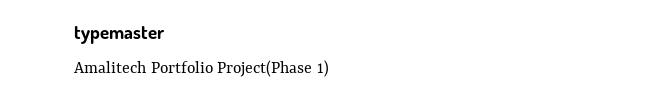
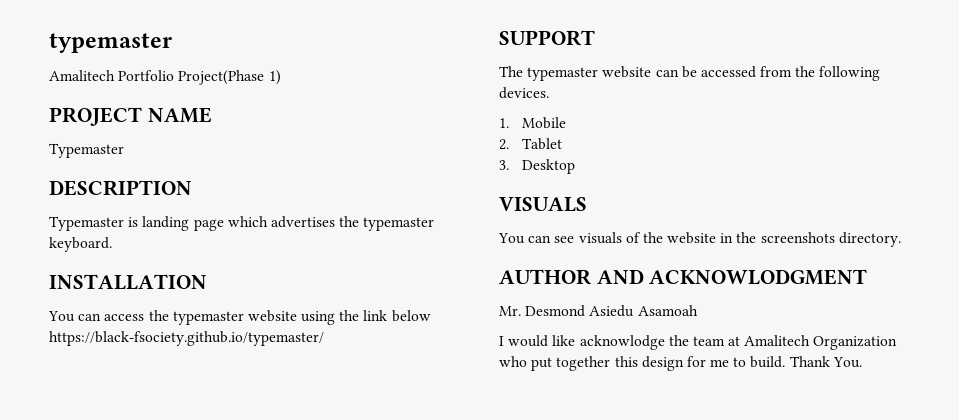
(330, 68) none -> [49,107,212,126] [49,143,124,158] [49,180,192,196] [49,216,435,231] [49,237,112,252] [49,274,207,290] [48,310,431,325] [49,331,324,346] [499,30,595,46] [499,66,881,81] [499,87,549,99] [499,117,566,129] [499,138,562,150] [499,159,575,174] [499,197,587,212] [498,232,901,247] [499,269,868,285] [499,305,698,317] [499,335,898,350] [499,356,862,371] // PROJECT NAME // Typemaster // DESCRIPTION // Typemaster is landing page which advertises the typemaster keyboard. // INSTALLATION // You can access the typemaster website using the link below https://black-fsociety.github.io/typemaster/ // SUPPORT // The typemaster website can be accessed from the following devices. // 1. Mobile // 2. Tablet // 3. Desktop // VISUALS // You can see visuals of the website in the screenshots directory. // AUTHOR AND ACKNOWLODGMENT // Mr. Desmond Asiedu Asamoah // I would like acknowlodge the team at Amalitech Organization who put together this design for me to build. Thank You.

